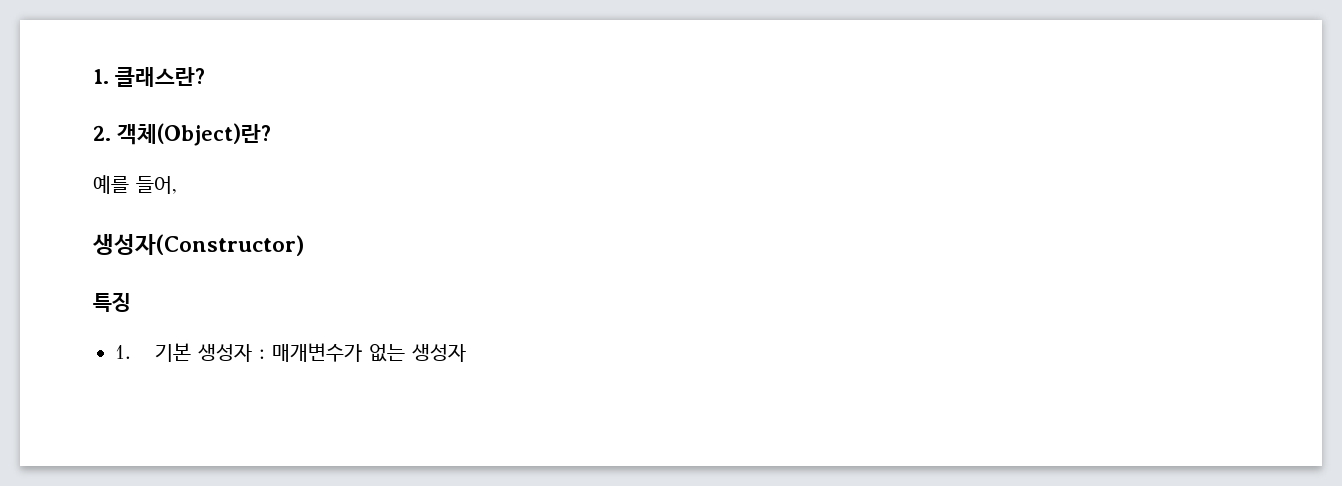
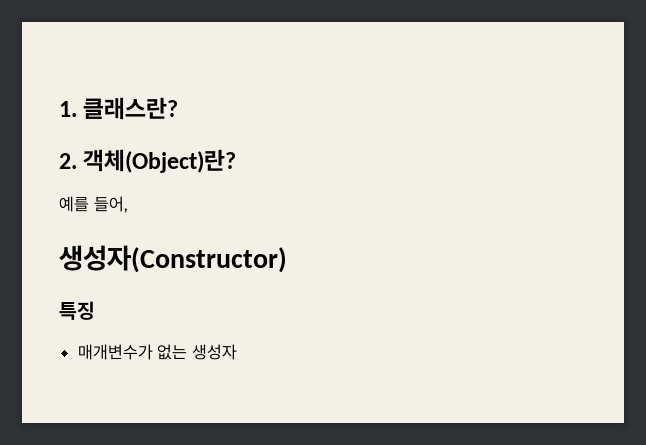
[115,343,265,362] 1. 기본 생성자 : -> (95, 310) none

